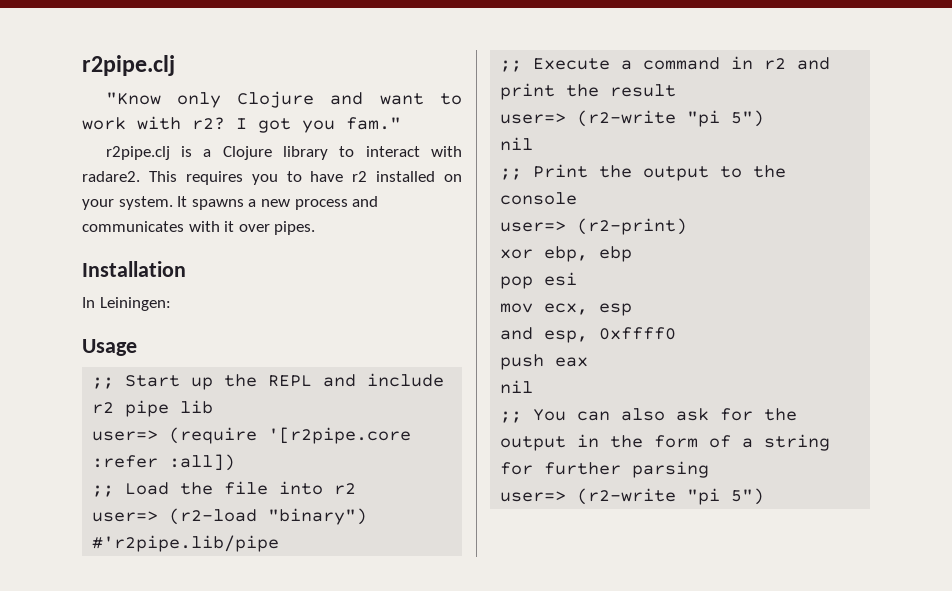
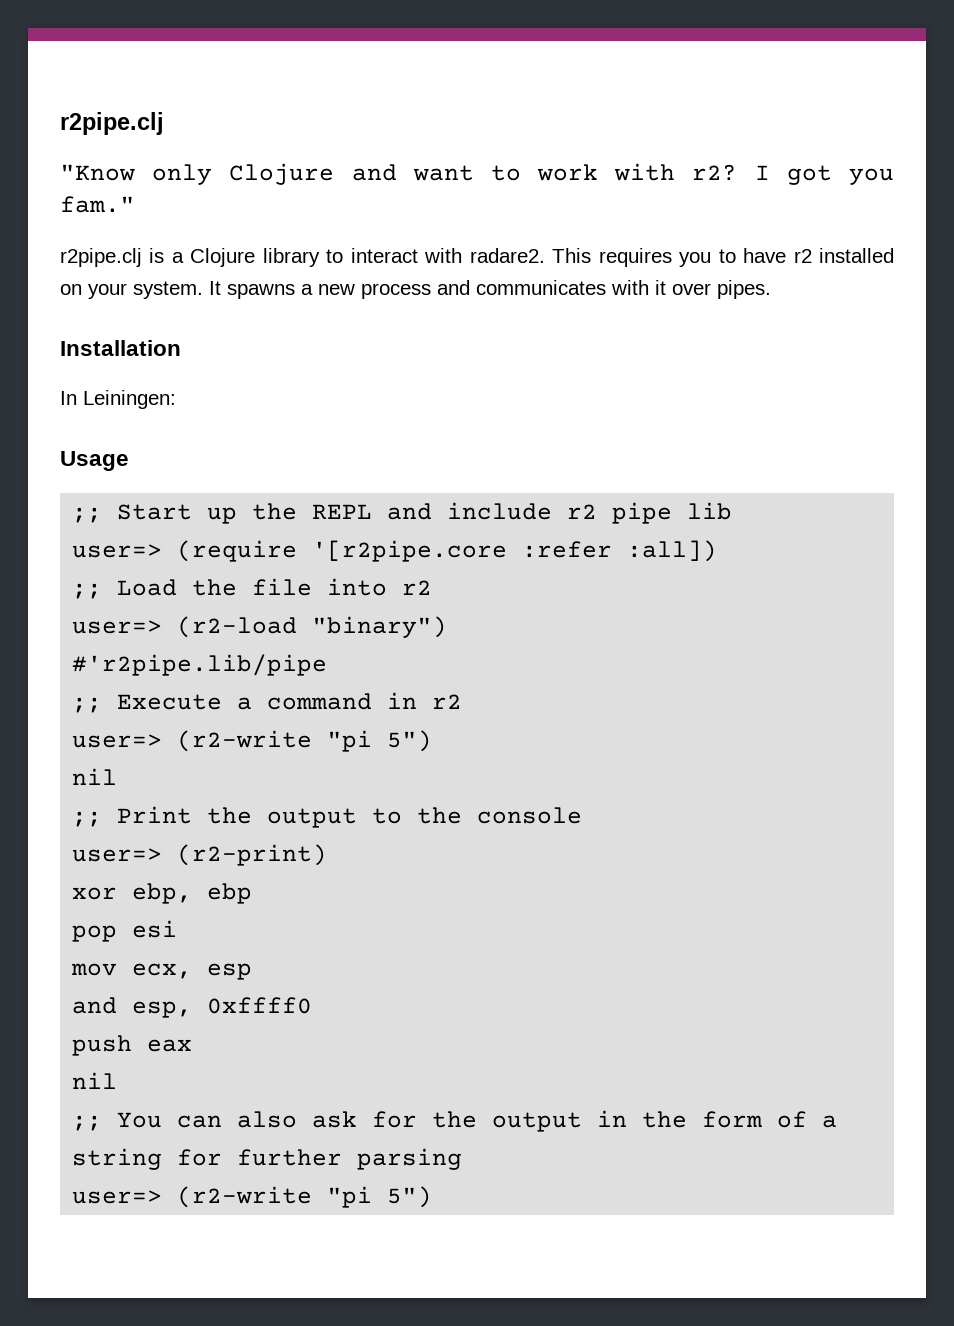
[797,57,831,70] [500,83,677,100] and print the result -> (463, 701) none

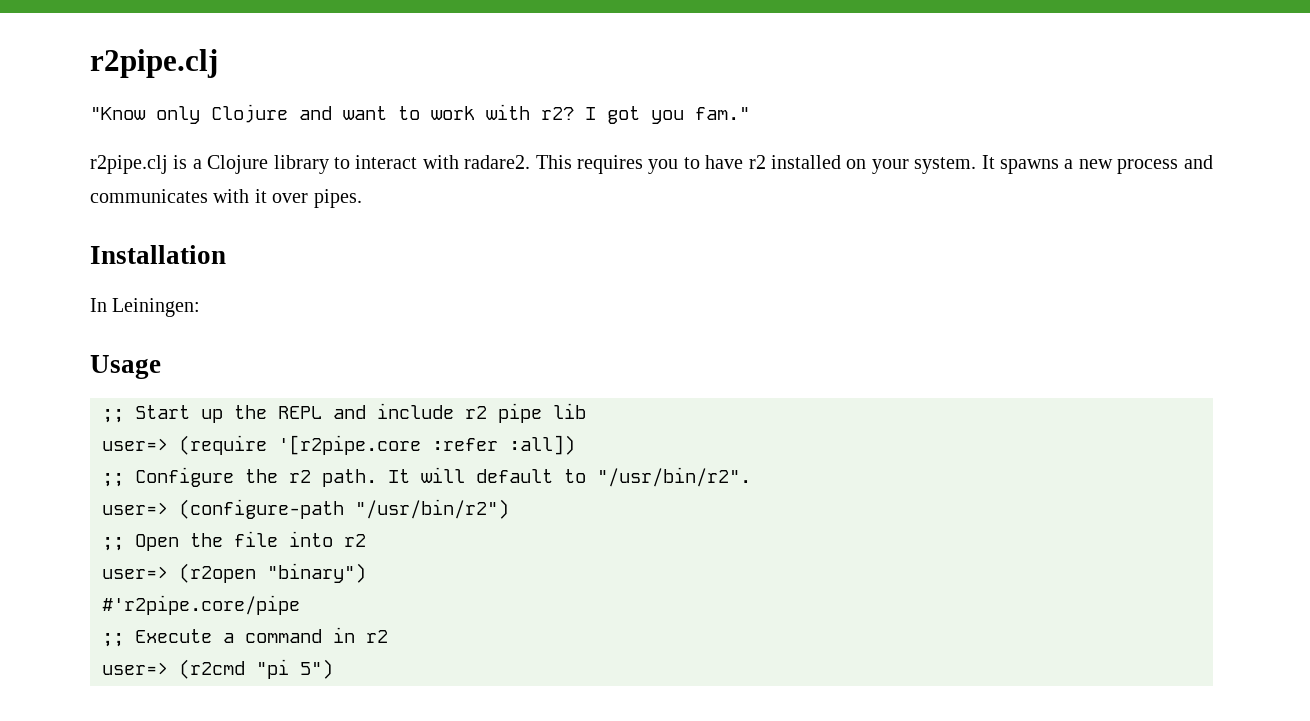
[117,579,178,596] Load -> [135,467,751,487] [102,499,509,519] [102,534,179,551] Configure the r2 path. It will default to "/usr/bin/r2". // user=> (configure-path "/usr/bin/r2") // ;; Open
[177,616,298,638] (r2-load -> [179,563,256,583] (r2open
[72,654,328,676] #'r2pipe.lib/pipe -> [102,595,300,615] #'r2pipe.core/pipe
[177,730,433,752] [72,768,118,785] [72,806,583,828] [72,844,328,866] [72,883,253,904] [72,920,178,942] [71,963,253,980] [72,997,313,1018] [72,1035,193,1056] [72,1072,118,1089] [72,1110,838,1132] [72,1148,463,1170] [72,1186,433,1208] (r2-write "pi 5") // nil // ;; Print the output to the console // user=> (r2-print) // xor ebp, ebp // pop esi // mov ecx, esp // and esp, 0xffff0 // push eax // nil // ;; You can also ask for the output in the form of a string for further parsing // user=> (r2-write "pi 5") -> [179,659,333,679] (r2cmd "pi 5")

